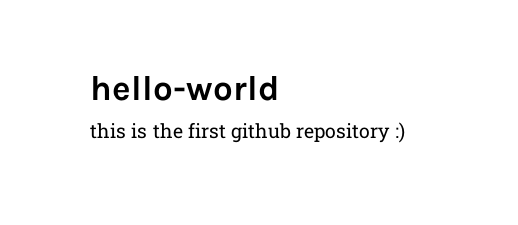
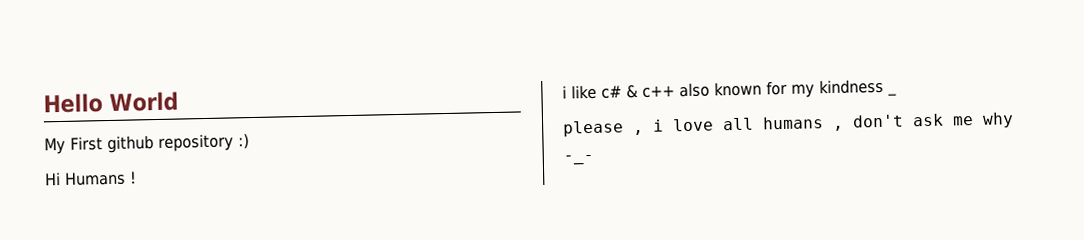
[90,76,279,101] [90,122,405,143] hello-world // this is the first github repository :) -> [43,91,179,114] [44,133,250,155] [44,171,137,186] [562,78,897,100] [563,112,1014,137] [563,154,594,165] Hello World // My First github repository :) // Hi Humans ! // i like c# & c++ also known for my kindness _ // please , i love all humans , don't ask me why -_-

